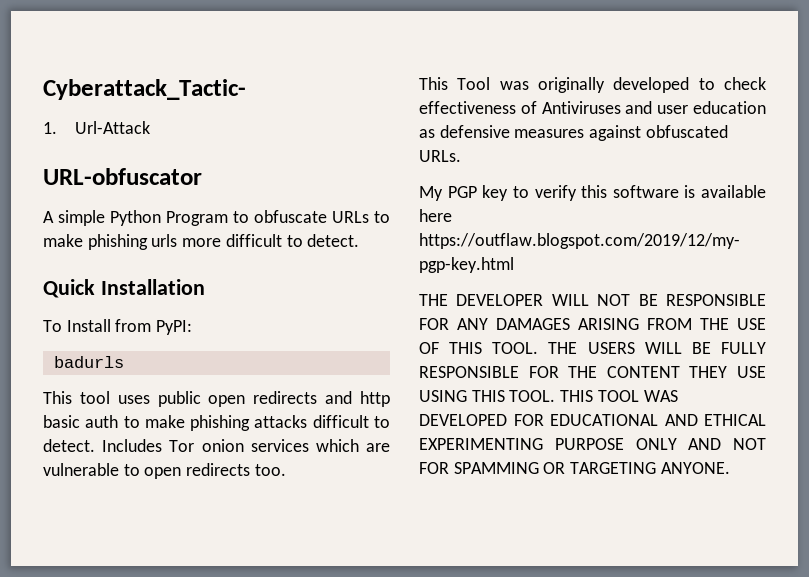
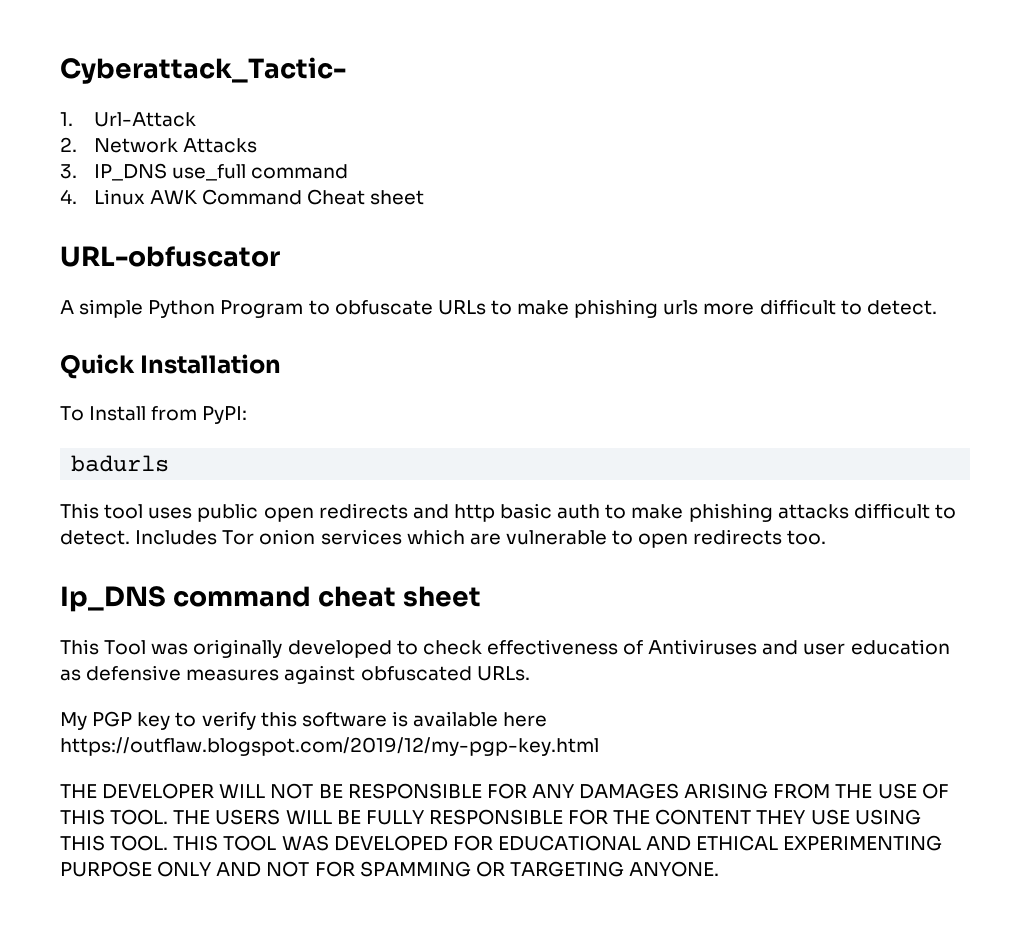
(151, 127) none -> [60,137,257,153] [60,163,349,181] [60,189,425,205] // 2. Network Attacks // 3. IP_DNS use_full command // 4. Linux AWK Command Cheat sheet
(286, 470) none -> [60,586,482,612] // Ip_DNS command cheat sheet

